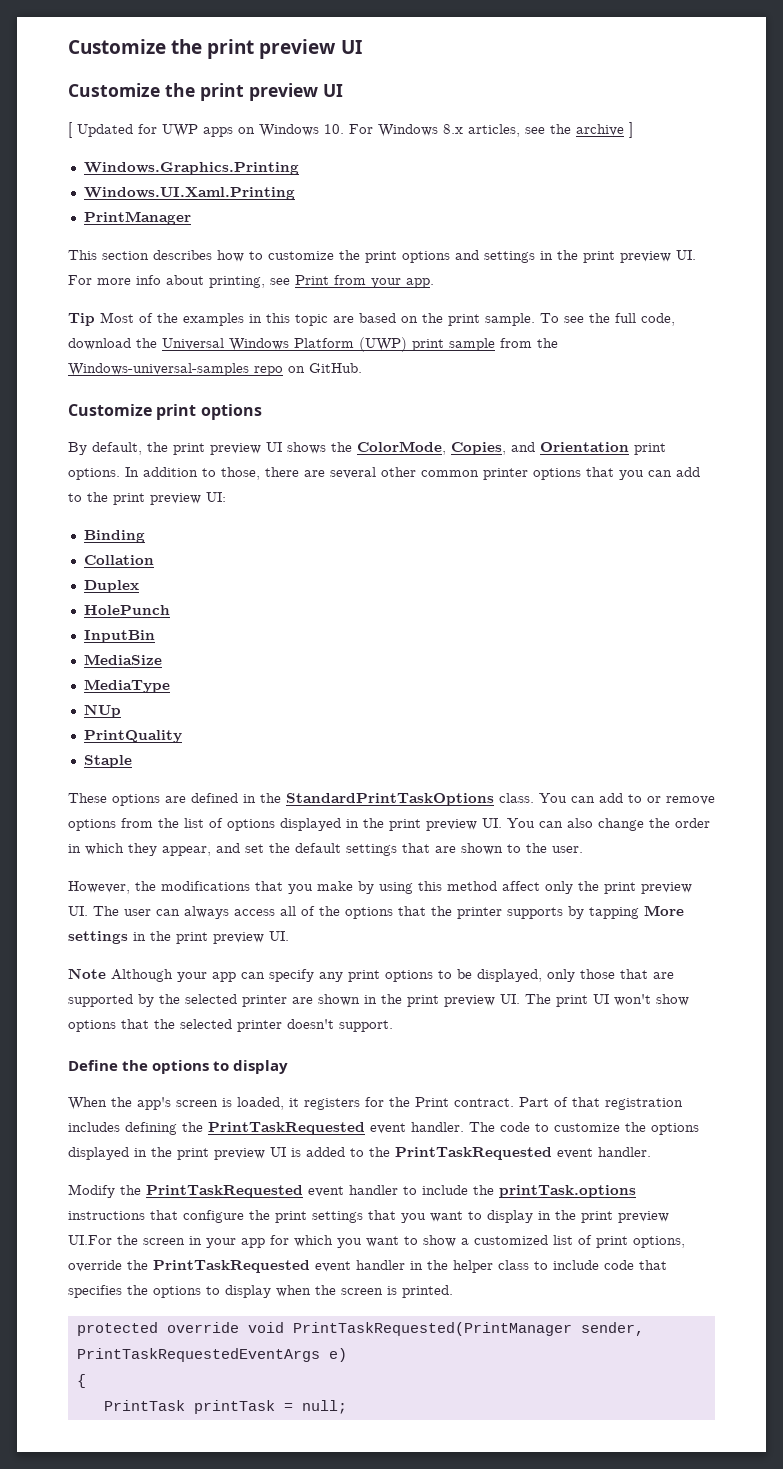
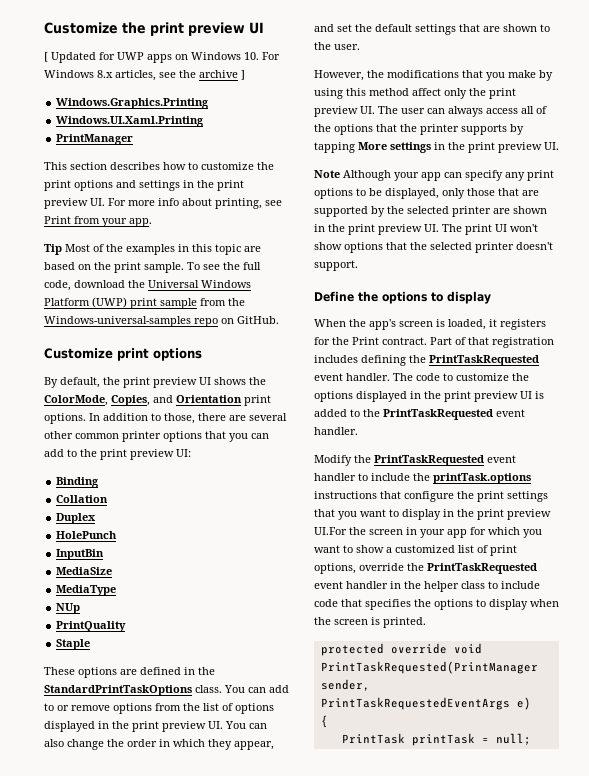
[68,39,362,59] [68,83,343,101] Customize the print preview UI // Customize the print preview UI -> [44,22,264,36] Customize the print preview UI

